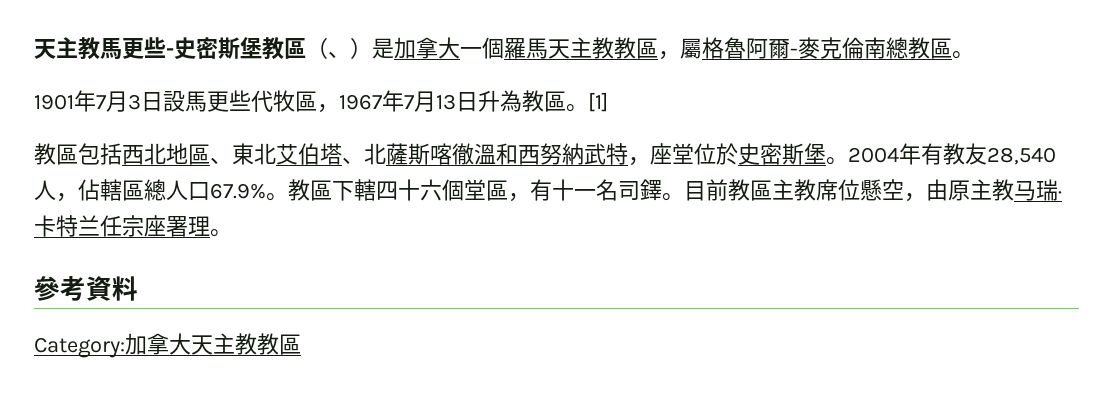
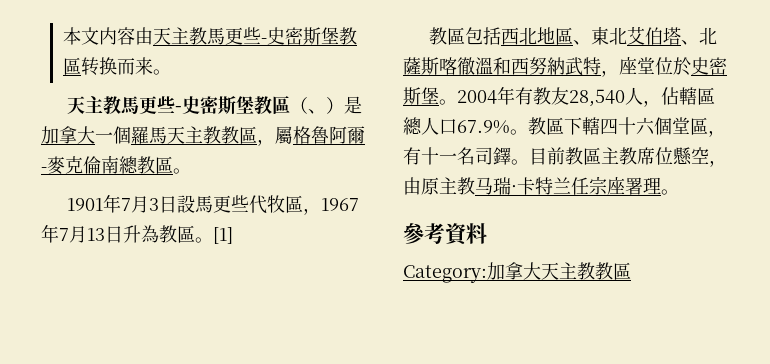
(34, 49) none -> [62,27,357,45] [62,57,171,76] 本文内容由天主教馬更些-史密斯堡教區转换而来。 //

